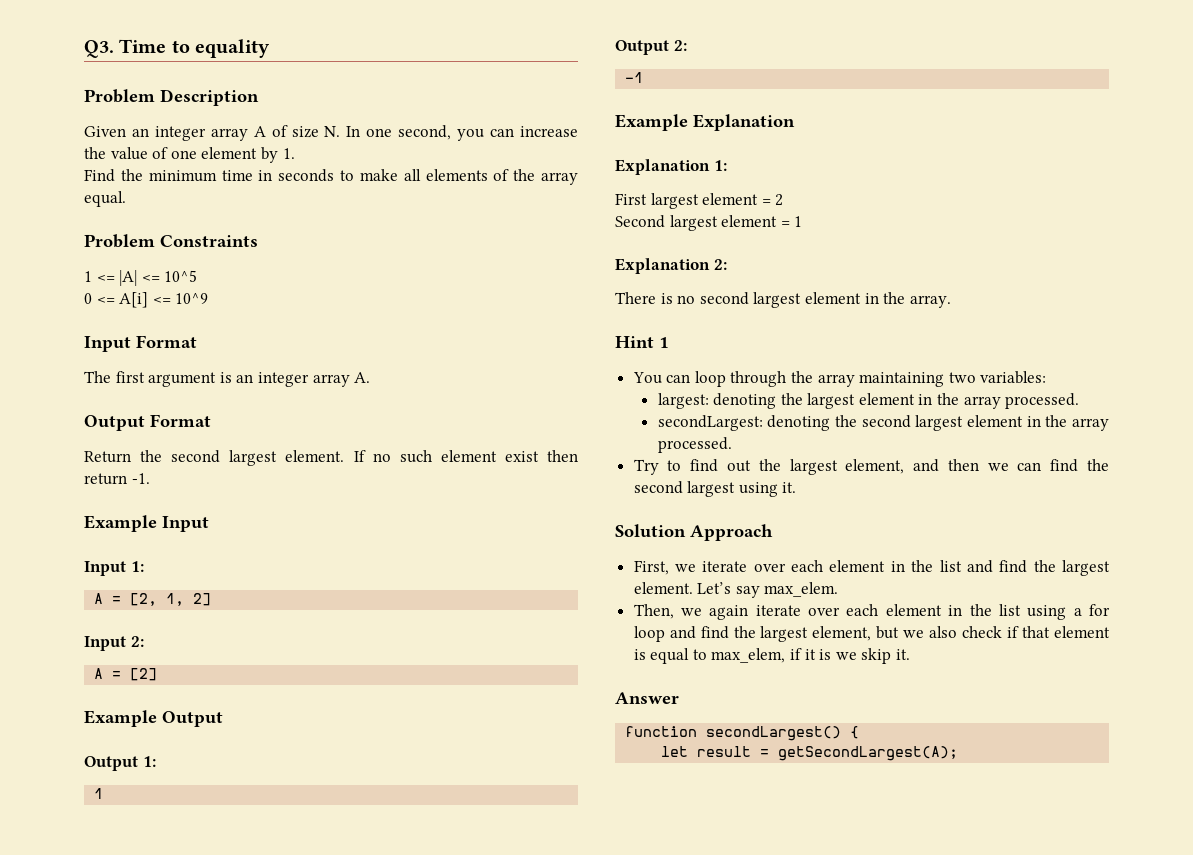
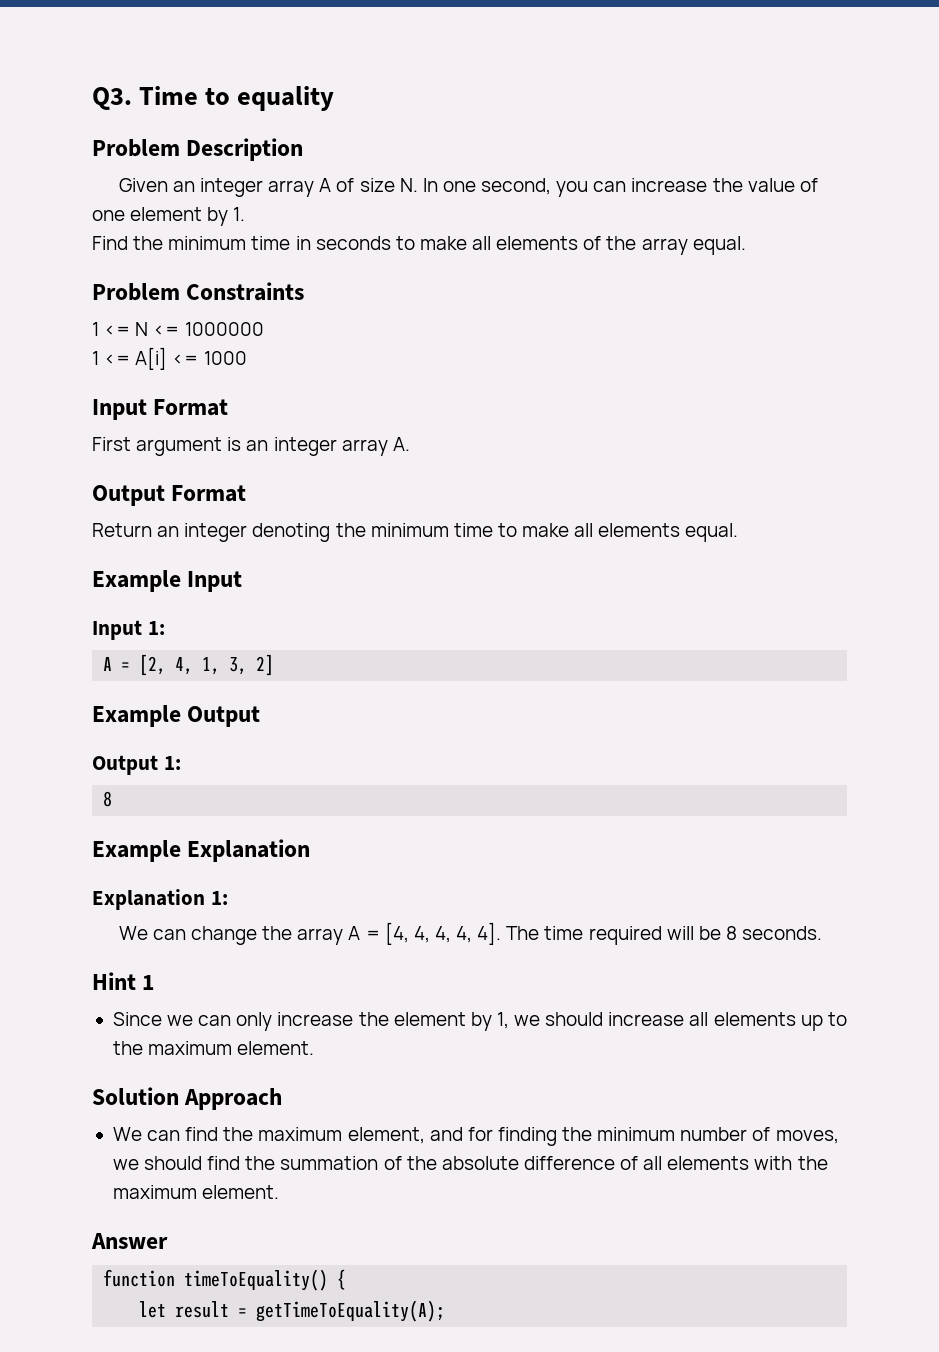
[119,270,198,286] [84,293,92,304] |A| <= 10^5 // 0 -> [135,322,264,336] [92,351,99,365] N <= 1000000 // 1
[175,293,209,304] 10^9 -> [203,351,247,365] 1000
[84,371,145,383] The first -> [92,437,131,451] First
[140,450,579,466] [84,473,150,485] the second largest element. If no such element exist then return -1. -> [157,523,739,542] an integer denoting the minimum time to make all elements equal.
[166,593,212,606] [84,636,144,651] [94,668,158,681] 1, 2] // Input 2: // A = [2] -> [175,654,275,676] 4, 1, 3, 2]
[94,788,104,799] [615,40,687,55] [625,72,644,83] 1 // Output 2: // -1 -> [103,791,113,807] 8
[615,193,784,209] [615,215,803,231] [615,258,727,274] [615,292,951,308] [615,336,669,348] [632,371,1047,387] [657,393,1080,409] [657,415,1109,431] [657,437,732,453] [633,459,1109,475] [633,481,797,497] [615,524,773,541] [633,560,1110,576] [633,582,839,598] [633,604,1110,620] [633,626,1110,642] [633,648,911,664] First largest element = 2 // Second largest element = 1 // Explanation 2: // There is no second largest element in the array. // Hint 1 // You can loop through the array maintaining two variables: // largest: denoting the largest element in the array processed. // secondLargest: denoting the second largest element in the array processed. // Try to find out the largest element, and then we can find the second largest using it. // Solution Approach // First, we iterate over each element in the list and find the largest element. Let’s say max_elem. // Then, we again iterate over each element in the list using a for loop and find the largest element, but we also check if that element is equal to max_elem, if it is we skip it. -> [118,922,823,945] [92,972,155,990] [112,1012,847,1031] [112,1041,315,1055] [92,1087,283,1110] [112,1127,839,1146] [112,1156,828,1170] [112,1185,280,1199] We can change the array A = [4, 4, 4, 4, 4]. The time required will be 8 seconds. // Hint 1 // Since we can only increase the element by 1, we should increase all elements up to the maximum element. // Solution Approach // We can find the maximum element, and for finding the minimum number of moves, we should find the summation of the absolute difference of all elements with the maximum element.
[706,726,842,741] secondLargest() -> [184,1269,329,1291] timeToEquality()
[778,746,959,761] getSecondLargest(A); -> [256,1300,446,1322] getTimeToEquality(A);

